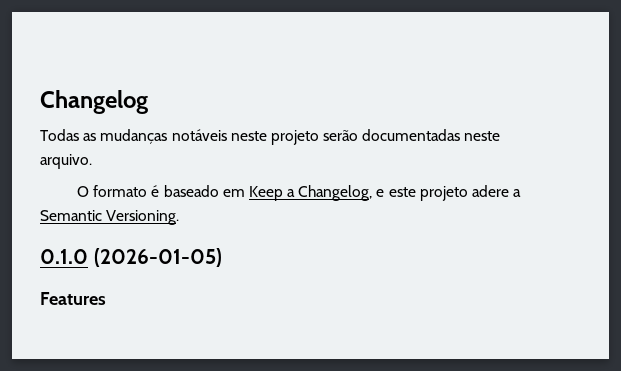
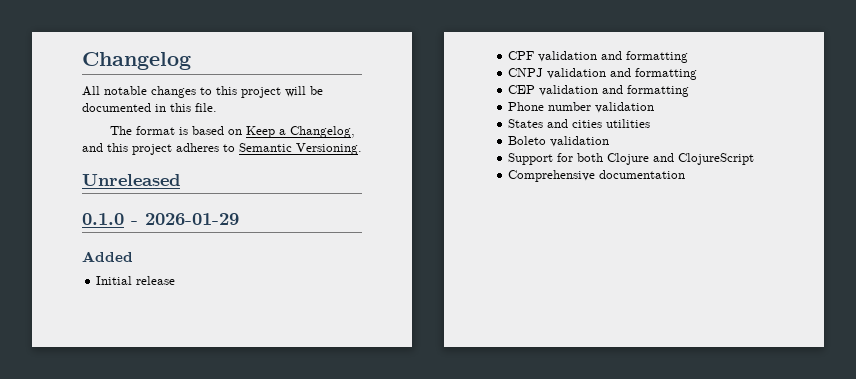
[40,129,501,145] [40,154,92,169] [76,185,522,201] Todas as mudanças notáveis neste projeto serão documentadas neste arquivo. // O formato é baseado em Keep a Changelog, e este projeto adere a -> [82,86,323,98] [82,103,217,112] [109,126,355,138] [82,143,235,155] All notable changes to this project will be documented in this file. // The format is based on Keep a Changelog, and this project adheres to
(180, 217) none -> [82,174,180,186] // Unreleased
[93,248,222,267] [40,292,106,305] (2026-01-05) // Features -> [131,213,239,225] [82,251,133,262] [96,276,176,285] [508,51,689,63] [508,68,698,80] [508,85,690,97] [508,102,655,113] [508,119,651,128] [508,136,610,147] [508,153,755,165] [508,170,686,182] - 2026-01-29 // Added // Initial release // CPF validation and formatting // CNPJ validation and formatting // CEP validation and formatting // Phone number validation // States and cities utilities // Boleto validation // Support for both Clojure and ClojureScript // Comprehensive documentation

